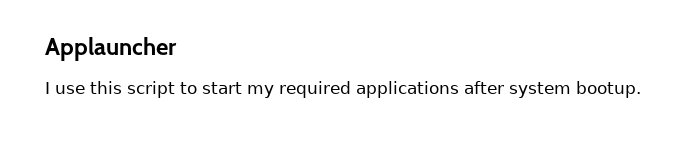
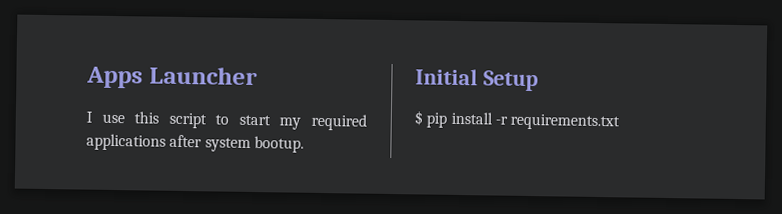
[45,37,177,61] Applauncher -> [86,66,258,89] Apps Launcher
(641, 89) none -> [415,68,539,92] [414,110,621,131] // Initial Setup // $ pip install -r requirements.txt

